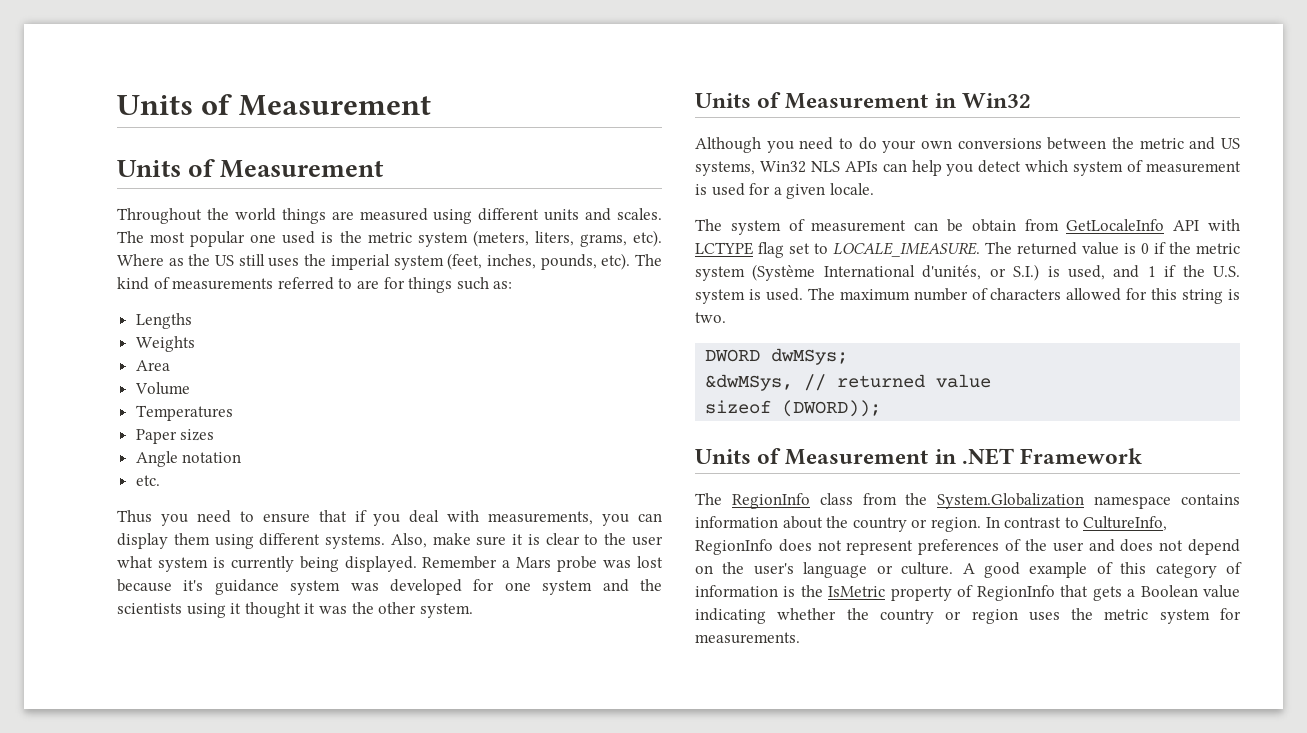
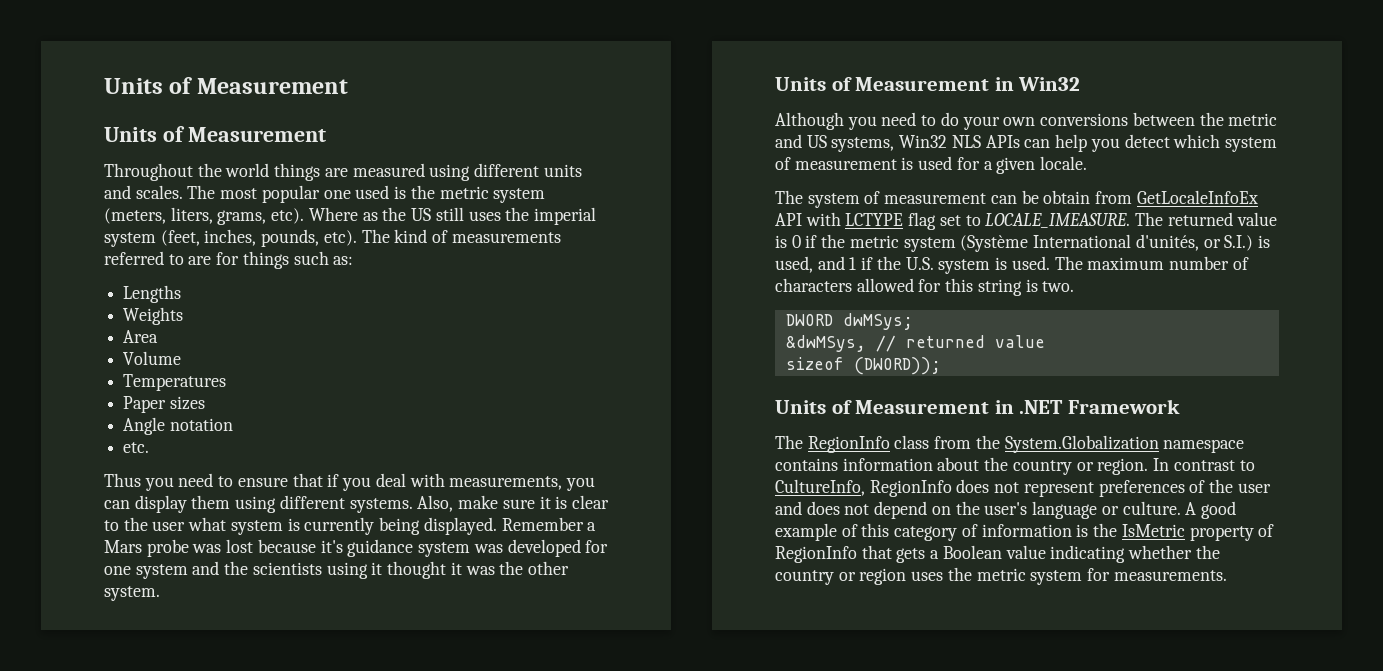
[1066,219,1165,231] GetLocaleInfo -> [1136,190,1258,204] GetLocaleInfoEx

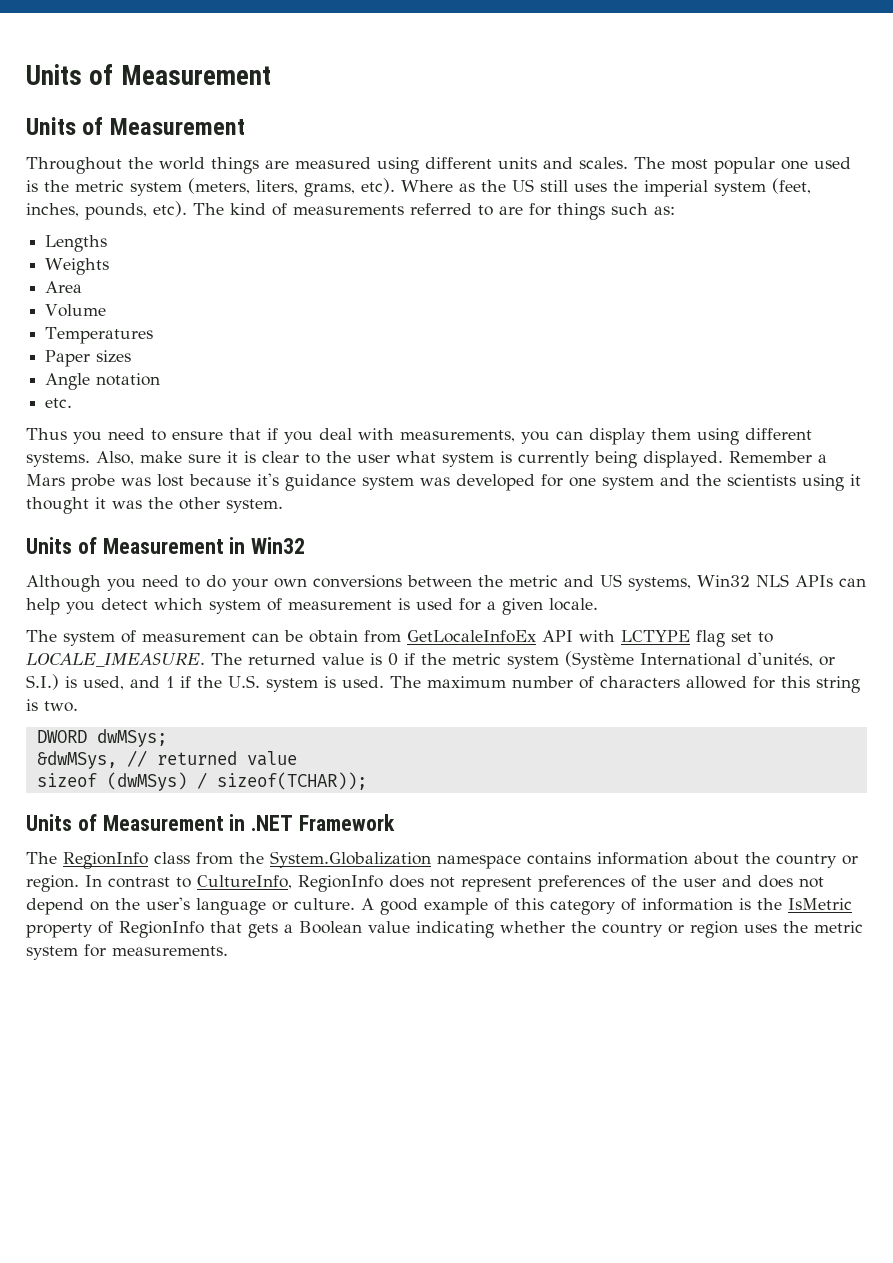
[853,357,941,375] (DWORD)); -> [106,772,367,791] (dwMSys) / sizeof(TCHAR));

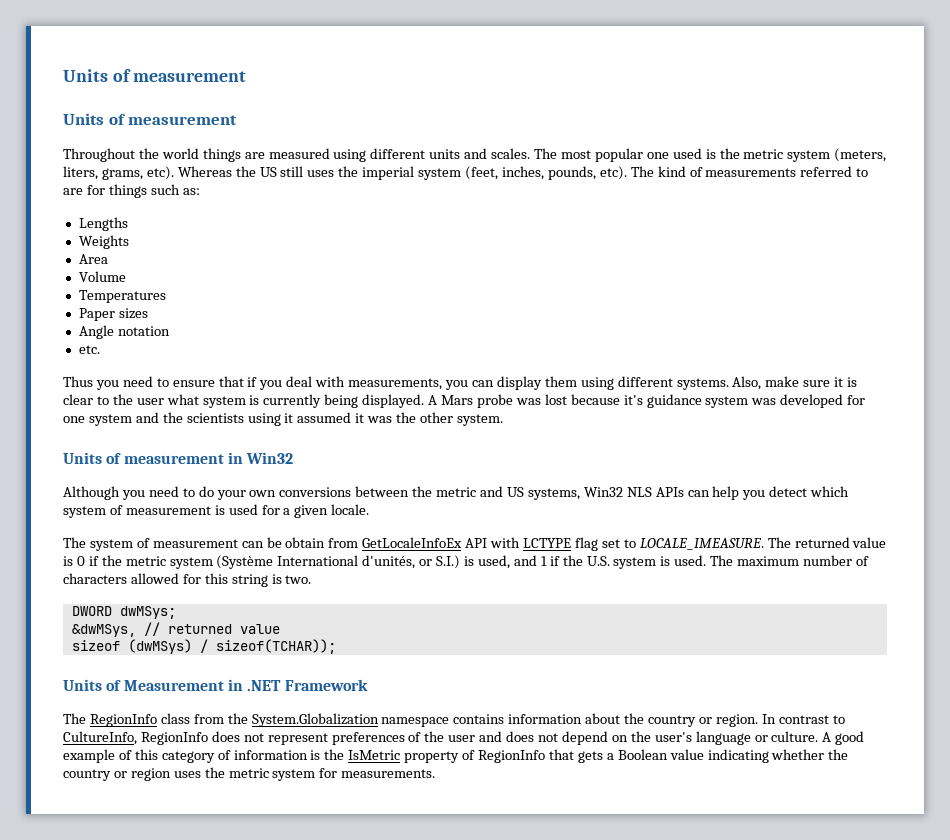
[26,64,271,85] [26,117,245,135] Units of Measurement // Units of Measurement -> [63,69,247,82] [63,113,238,125] Units of measurement // Units of measurement
[401,180,475,192] Where as -> [177,166,232,177] Whereas
[729,451,827,463] Remember a -> [428,395,438,405] A
[26,497,89,514] thought -> [297,412,352,423] assumed
[102,538,224,554] Measurement -> [123,454,224,464] measurement

